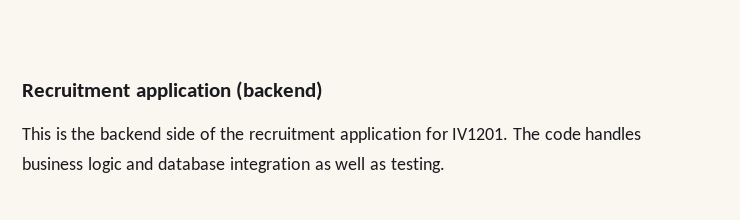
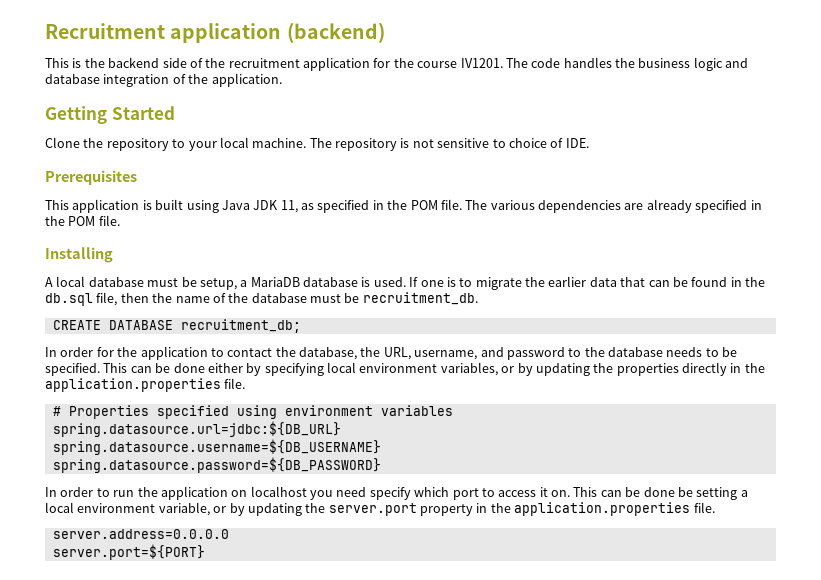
(448, 133) none -> [393,58,458,68] the course
(642, 133) none -> [615,58,635,68] the
[314,157,445,173] as well as testing. -> [172,73,282,87] [45,106,175,124] [45,137,589,151] [45,170,137,185] [45,199,762,213] [45,215,120,226] [45,247,113,263] [45,276,765,290] [45,292,478,306] [52,319,301,333] [45,346,738,360] [45,362,765,376] [45,378,246,392] [52,405,453,419] [52,421,341,437] [52,439,381,455] [52,457,381,473] [45,486,748,500] [45,502,715,516] [52,529,229,539] [52,544,205,560] of the application. // Getting Started // Clone the repository to your local machine. The repository is not sensitive to choice of IDE. // Prerequisites // This application is built using Java JDK 11, as specified in the POM file. The various dependencies are already specified in the POM file. // Installing // A local database must be setup, a MariaDB database is used. If one is to migrate the earlier data that can be found in the db.sql file, then the name of the database must be recruitment_db. // CREATE DATABASE recruitment_db; // In order for the application to contact the database, the URL, username, and password to the database needs to be specified. This can be done either by specifying local environment variables, or by updating the properties directly in the application.properties file. // # Properties specified using environment variables // spring.datasource.url=jdbc:${DB_URL} // spring.datasource.username=${DB_USERNAME} // spring.datasource.password=${DB_PASSWORD} // In order to run the application on localhost you need specify which port to access it on. This can be done be setting a local environment variable, or by updating the server.port property in the application.properties file. // server.address=0.0.0.0 // server.port=${PORT}

